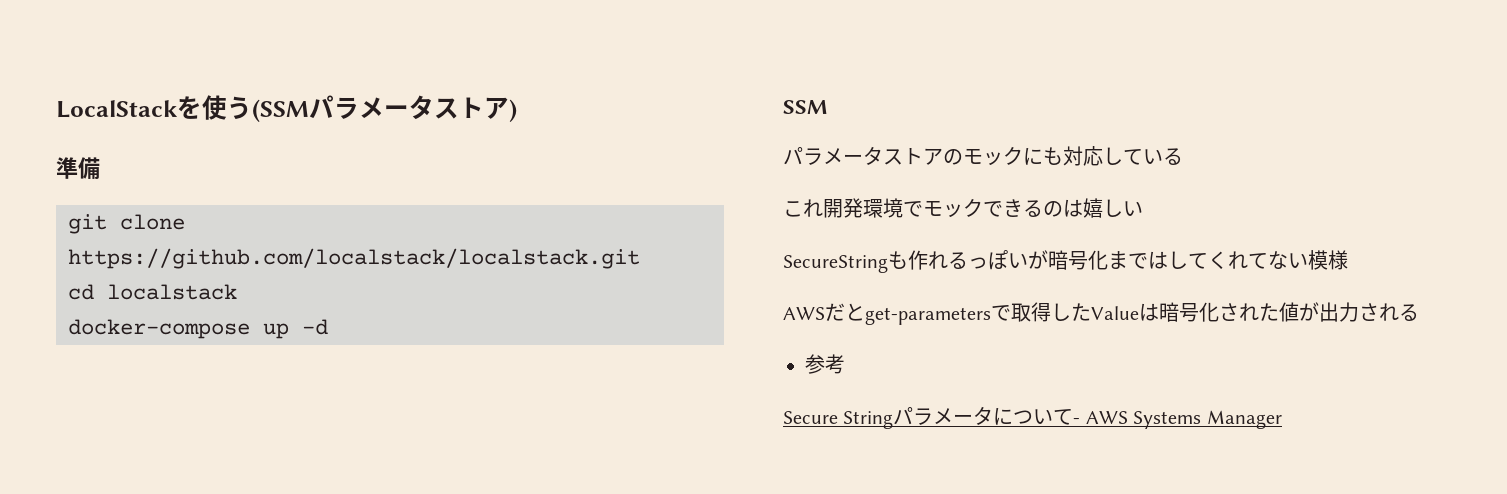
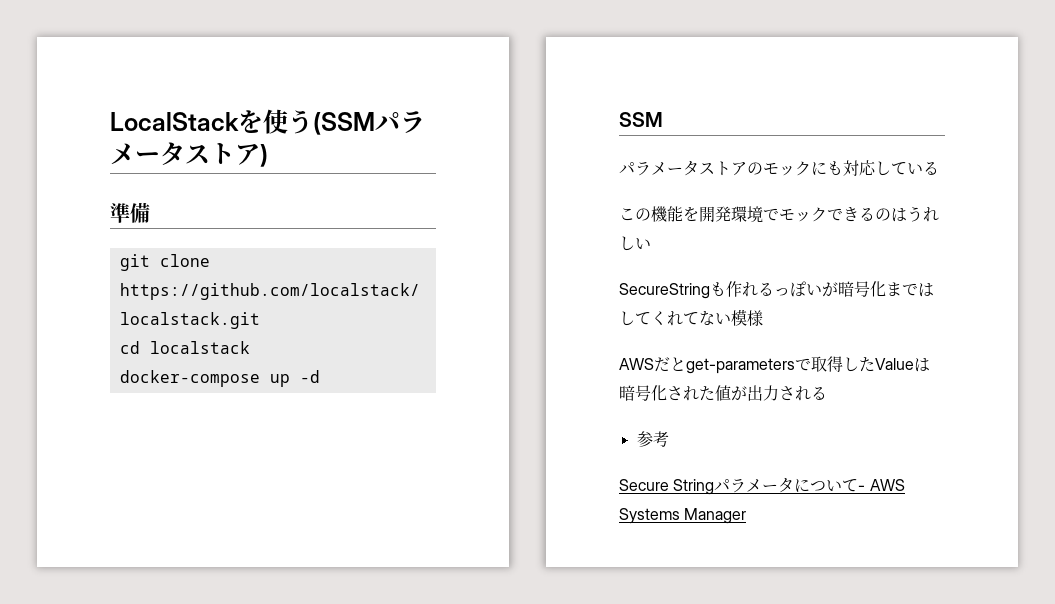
[803,199,823,217] れ -> [635,206,699,222] の機能を
[1083,198,1103,218] 嬉 -> [907,206,939,222] うれ

